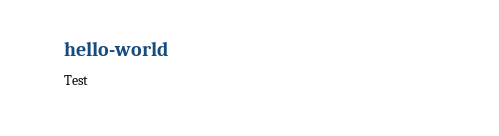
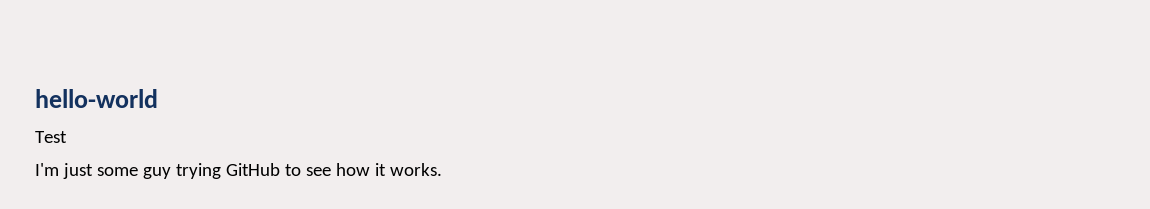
(88, 80) none -> [35,163,442,179] // I'm just some guy trying GitHub to see how it works.

